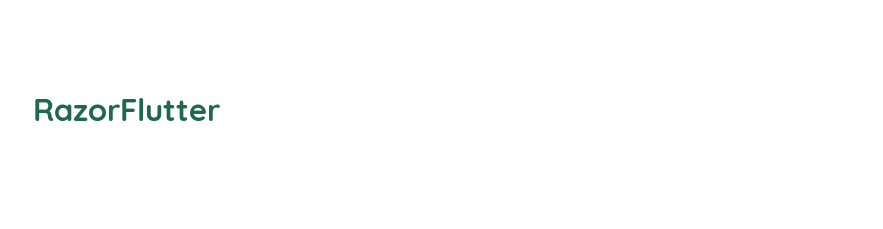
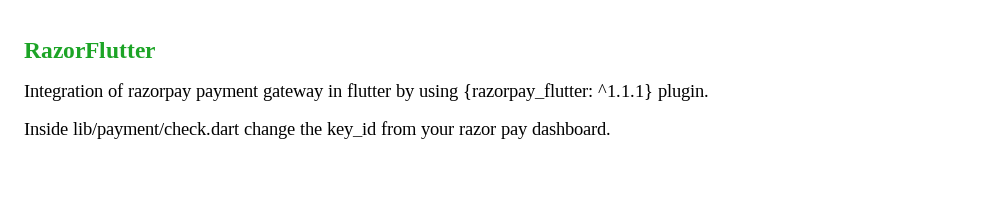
(220, 109) none -> [24,83,709,101] [24,121,611,139] // Integration of razorpay payment gateway in flutter by using {razorpay_flutter: ^1.1.1} plugin. // Inside lib/payment/check.dart change the key_id from your razor pay dashboard.

